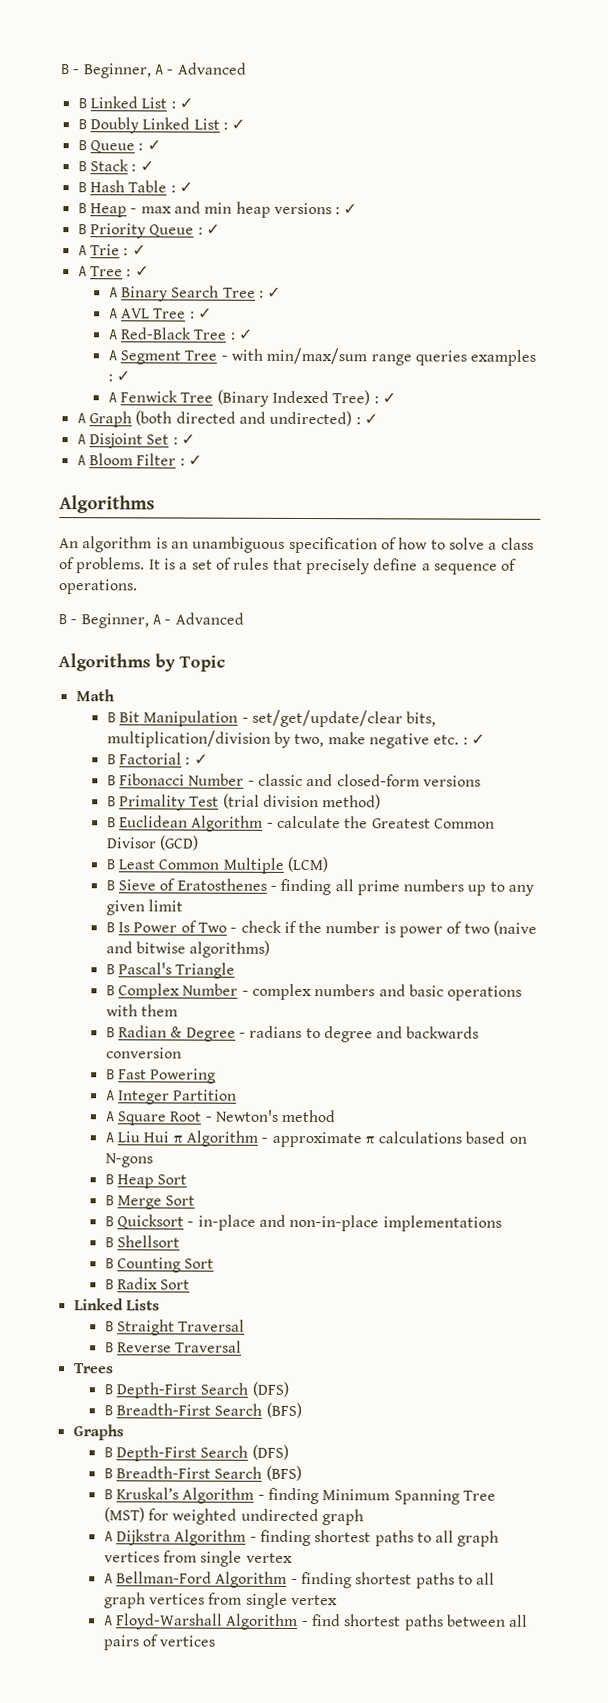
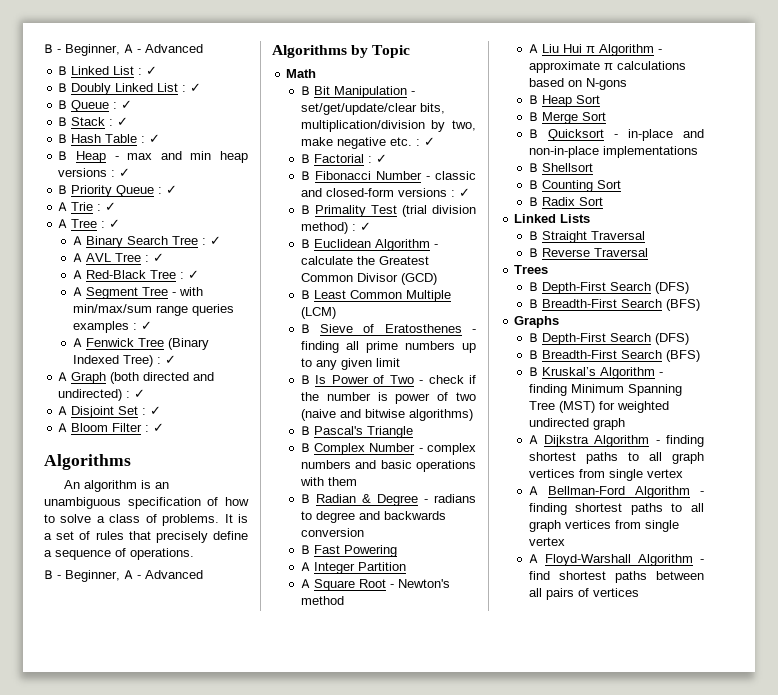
(481, 781) none -> [450,188,470,197] : ✓
(382, 802) none -> [351,222,371,231] : ✓

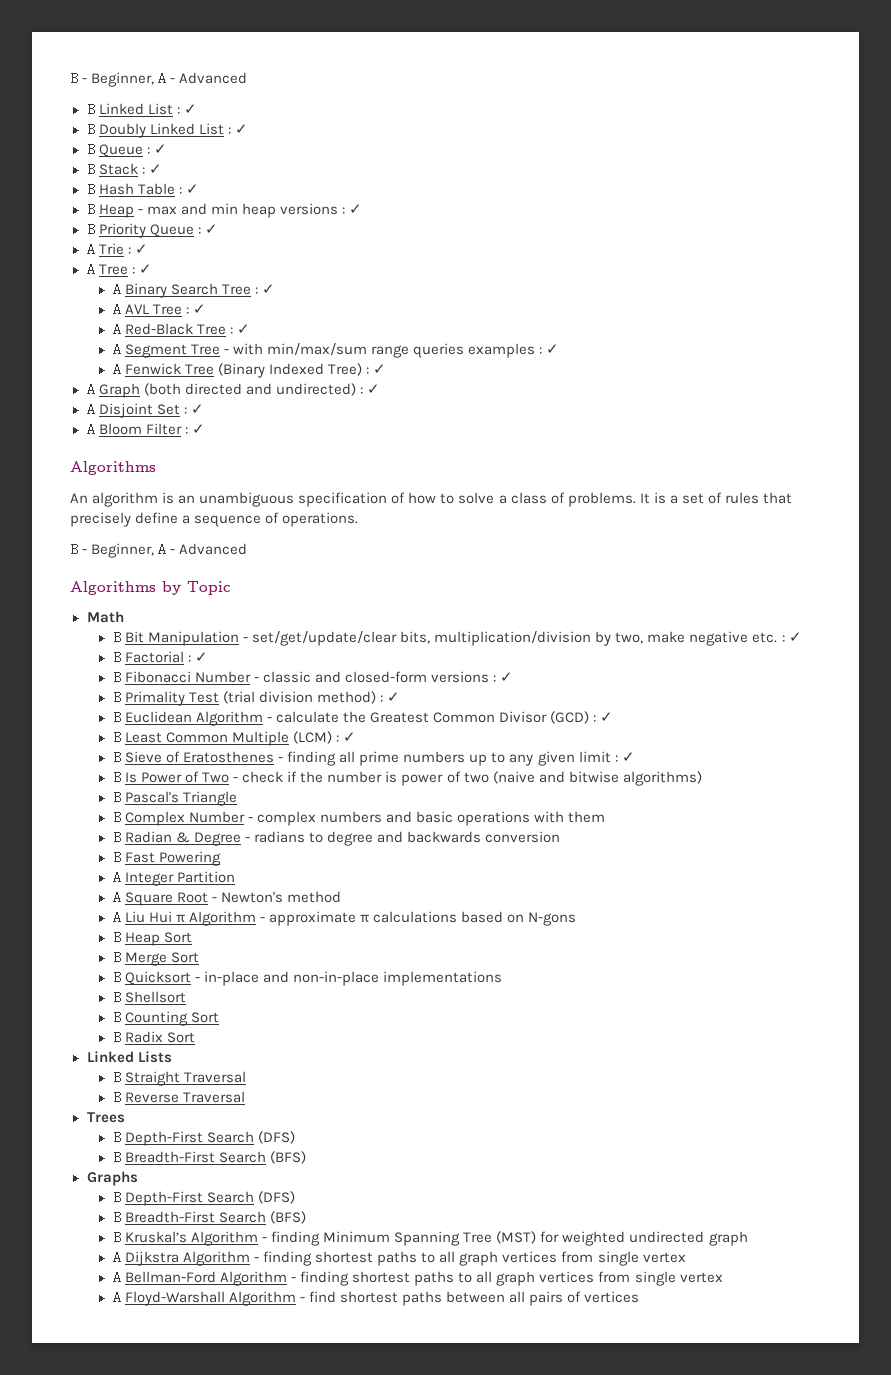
(437, 279) none -> [593,712,614,722] : ✓
(336, 313) none -> [336,732,357,742] : ✓
(400, 362) none -> [614,752,635,762] : ✓

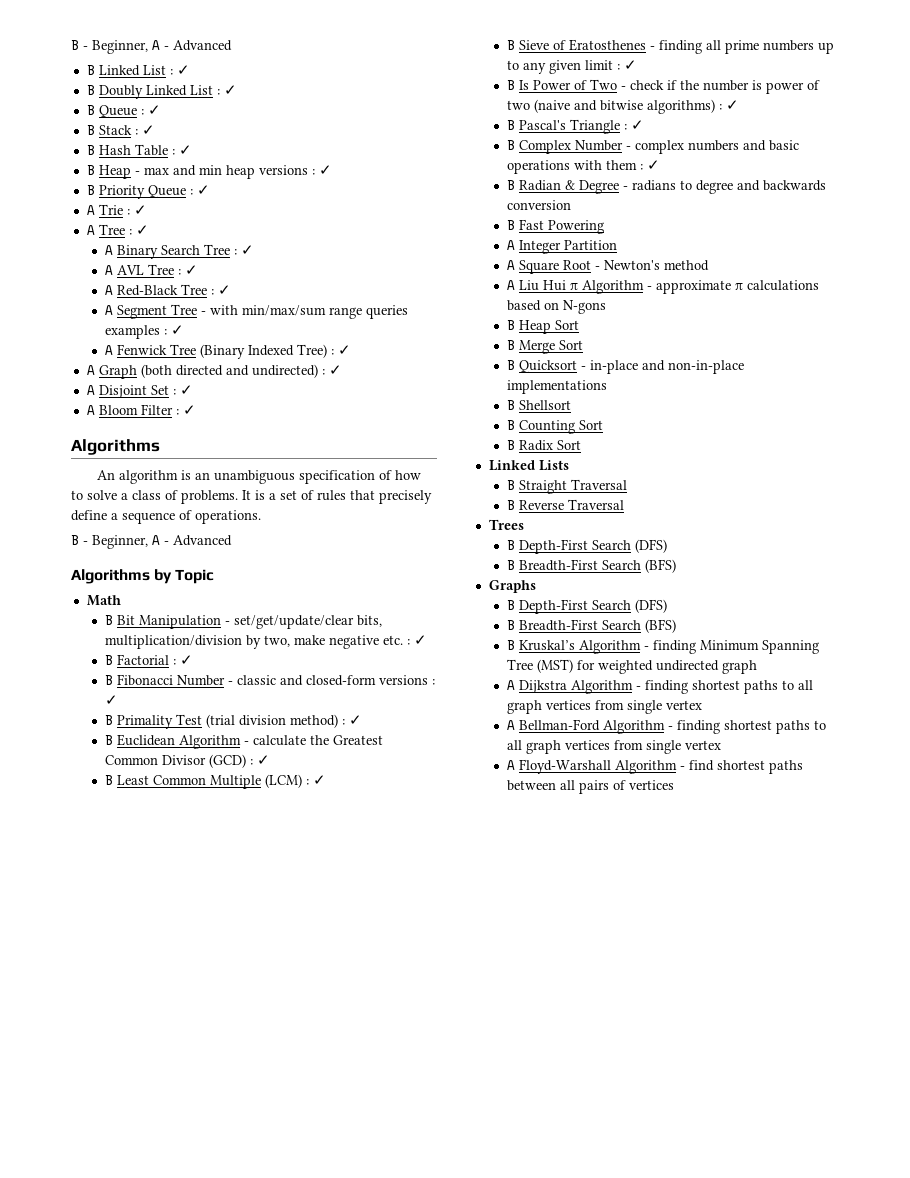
(702, 778) none -> [718,100,739,110] : ✓
(238, 798) none -> [623,120,644,130] : ✓
(606, 817) none -> [639,160,660,170] : ✓

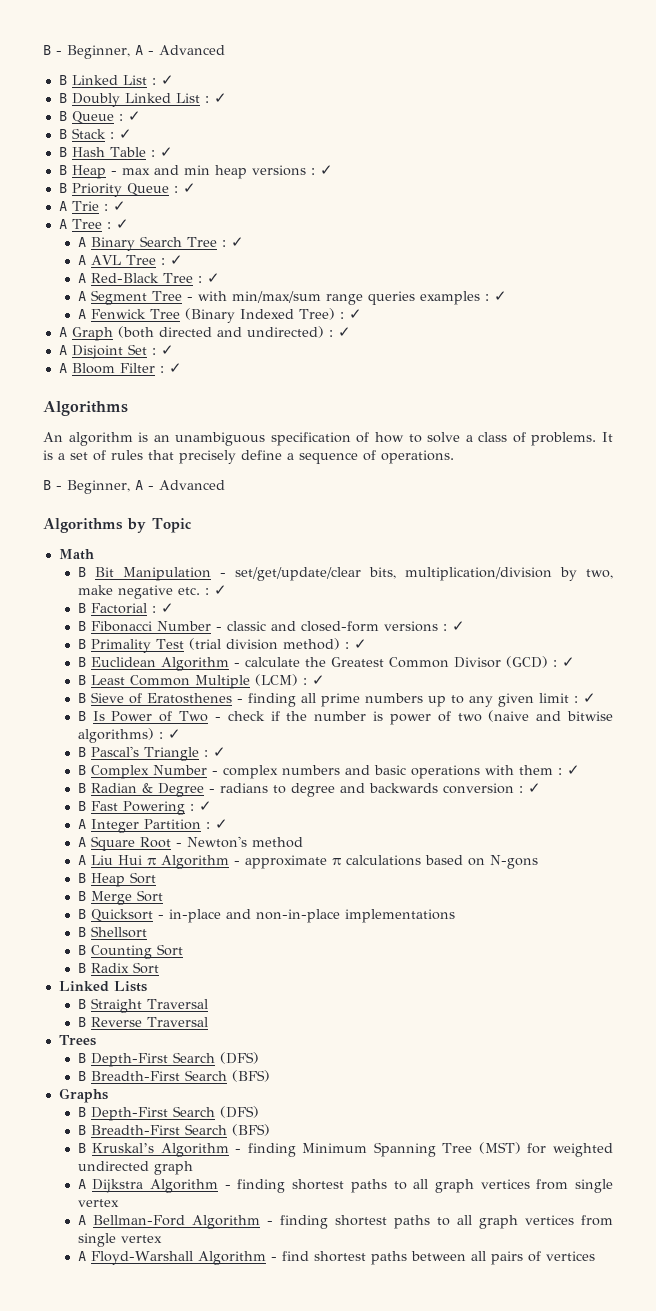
(571, 205) none -> [518,783,541,793] : ✓
(604, 227) none -> [189,801,212,811] : ✓
(617, 245) none -> [205,819,228,829] : ✓

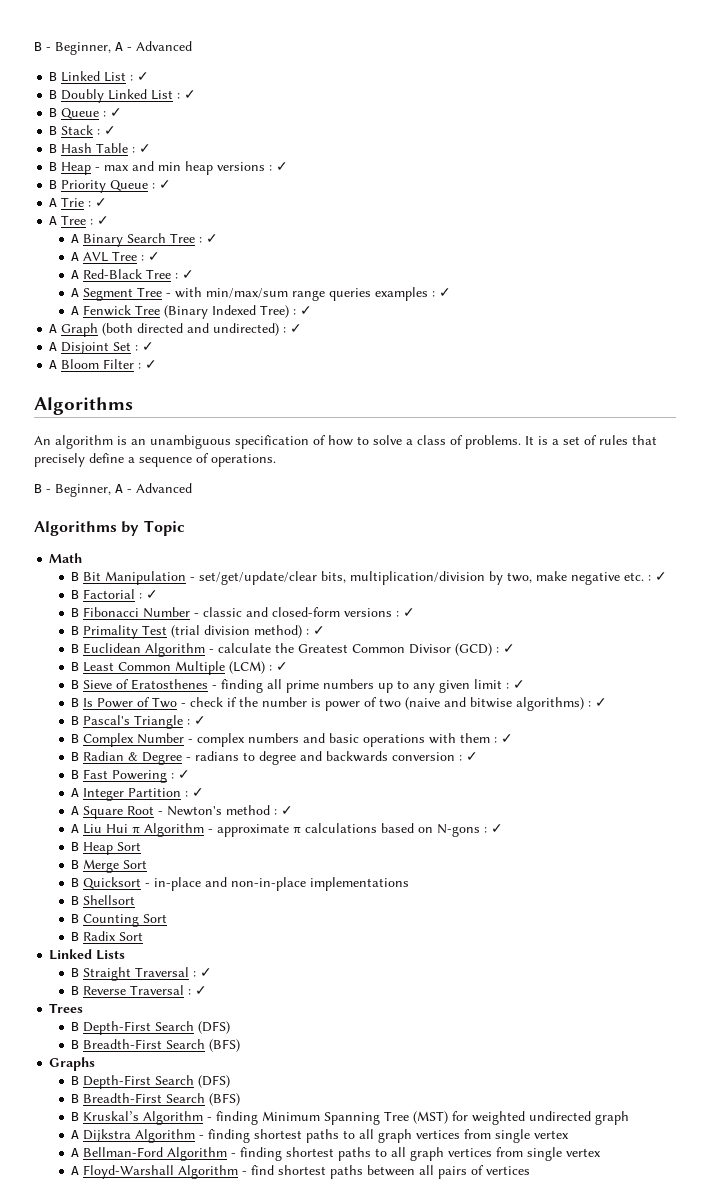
(303, 842) none -> [274,806,294,815] : ✓
(538, 862) none -> [484,824,504,833] : ✓
(208, 1004) none -> [193,968,213,977] : ✓
(208, 1022) none -> [188,986,208,995] : ✓

